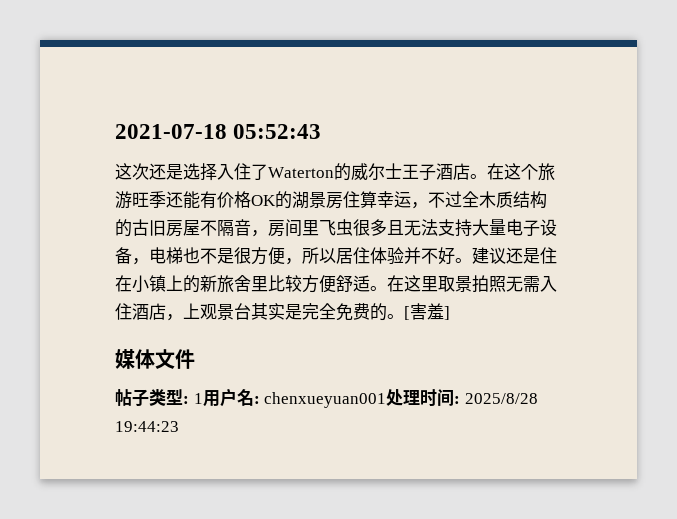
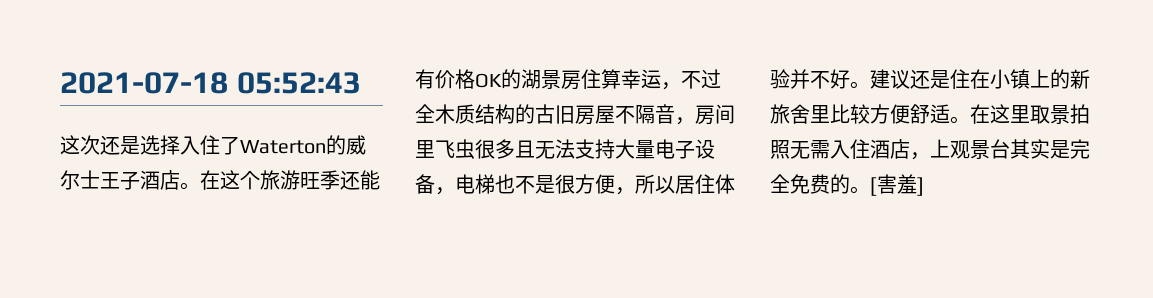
[115,349,195,369] [115,388,538,408] [115,421,179,432] // 媒体文件 // 帖子类型: 1用户名: chenxueyuan001处理时间: 2025/8/28 19:44:23 -> (924, 186) none

